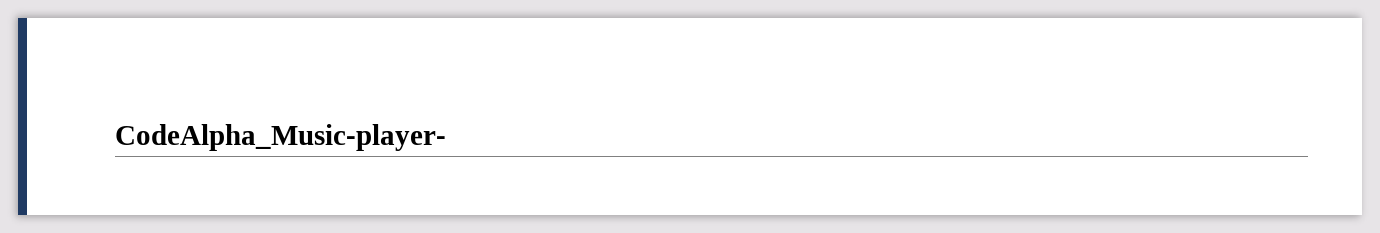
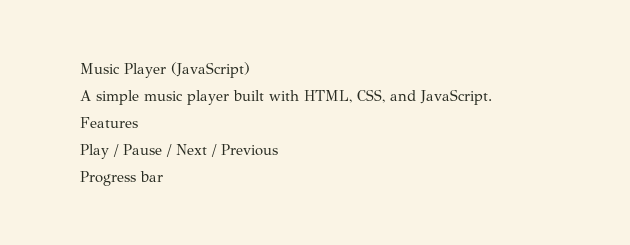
[115,124,446,151] CodeAlpha_Music-player- -> [80,62,250,78] [80,89,492,105] [80,117,138,128] [80,144,278,159] [80,171,163,186] Music Player (JavaScript) // A simple music player built with HTML, CSS, and JavaScript. // Features // Play / Pause / Next / Previous // Progress bar

